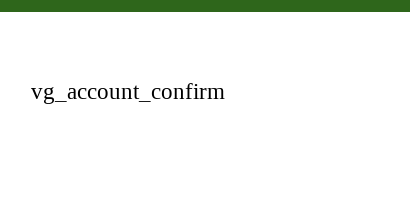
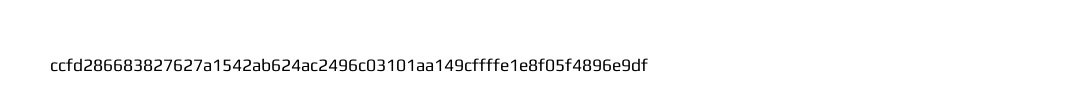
[31,83,225,104] vg_account_confirm -> [50,58,648,72] ccfd286683827627a1542ab624ac2496c03101aa149cffffe1e8f05f4896e9df

